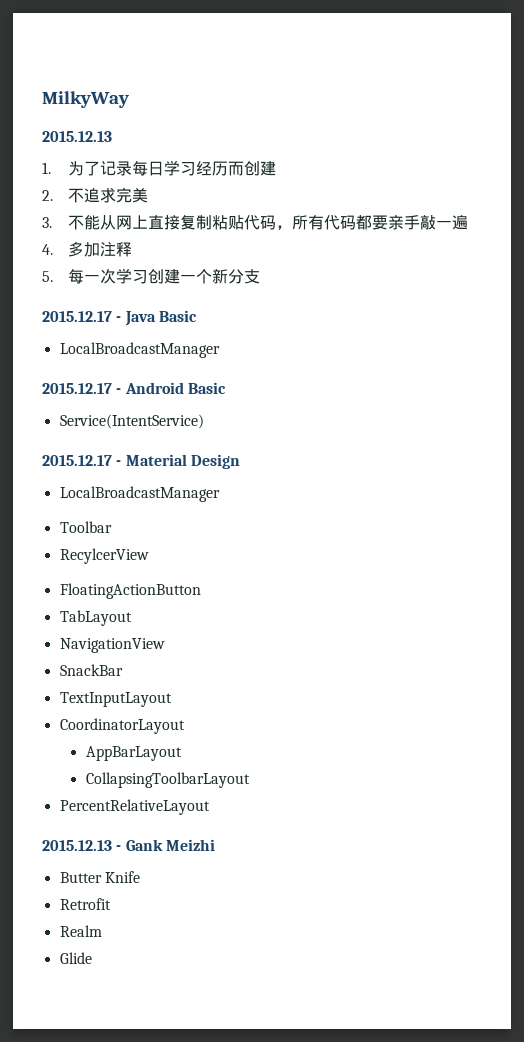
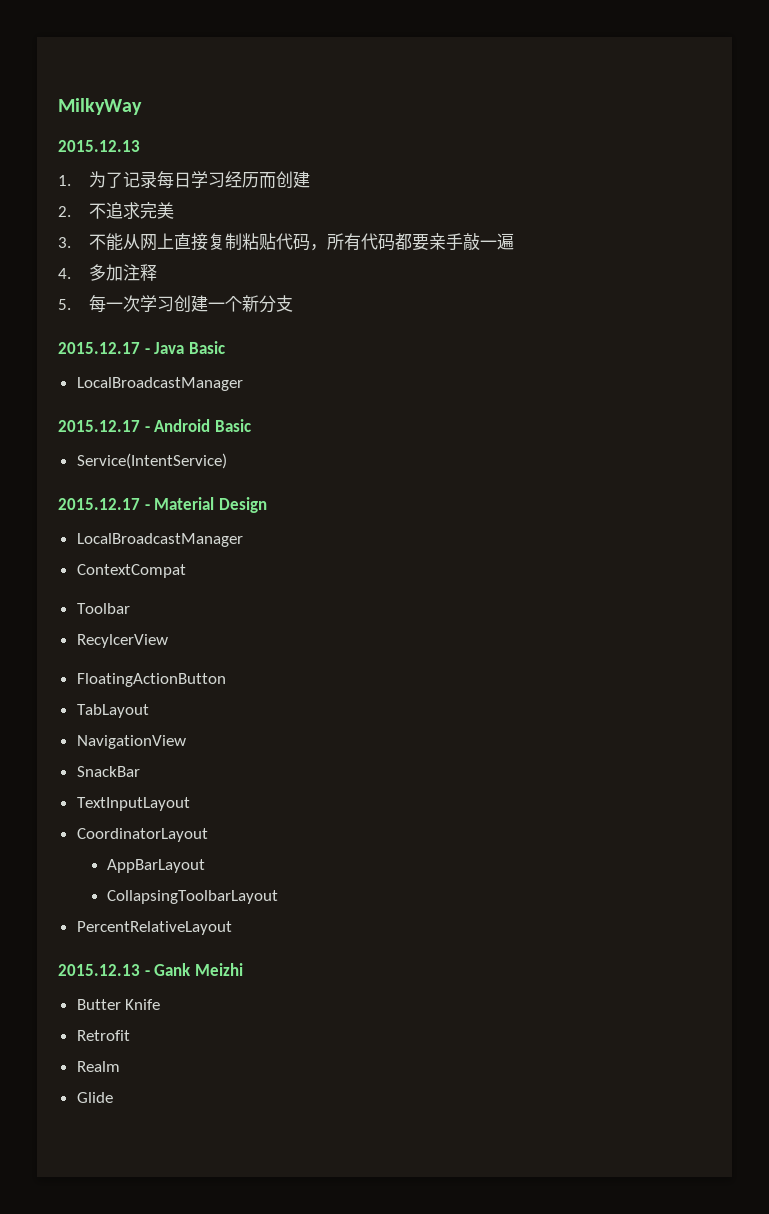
(220, 494) none -> [76,564,186,578] // ContextCompat

